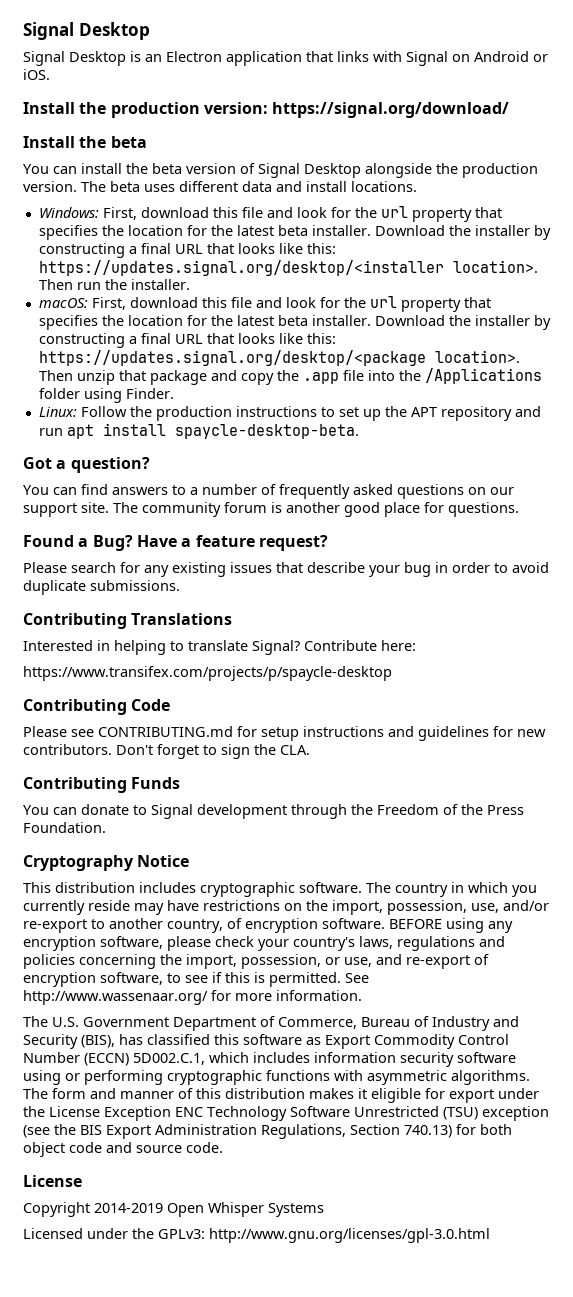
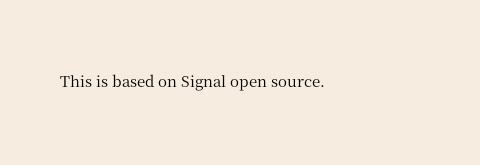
[23,22,150,40] [23,51,548,66] [23,69,50,80] [23,102,510,118] [23,136,147,148] [23,163,538,178] [23,181,417,192] [38,206,502,222] [38,225,551,240] [38,243,336,258] [38,260,538,276] [38,279,190,290] [38,296,491,312] [38,315,551,330] [38,333,336,348] [38,350,520,366] [38,368,542,385] [38,388,174,403] [38,406,541,421] [38,423,359,439] [23,457,150,473] [23,484,514,499] [23,502,519,517] [23,535,328,551] [23,562,549,577] [23,580,180,595] [23,613,233,629] [23,640,416,655] [23,666,392,681] [23,699,171,715] [23,726,546,741] [23,744,310,759] [23,777,181,793] [23,804,524,819] [23,822,106,833] [23,855,190,871] [23,882,537,897] [23,900,549,915] [23,918,513,933] [23,936,505,951] [23,954,489,969] [23,972,369,987] [23,990,362,1005] [23,1016,519,1031] [23,1034,509,1049] [23,1052,516,1067] [23,1070,530,1085] [23,1088,539,1103] [23,1106,549,1121] [23,1124,512,1139] [23,1142,223,1157] [23,1175,82,1187] [23,1202,324,1217] [23,1228,490,1243] Signal Desktop // Signal Desktop is an Electron application that links with Signal on Android or iOS. // Install the production version: https://signal.org/download/ // Install the beta // You can install the beta version of Signal Desktop alongside the production version. The beta uses different data and install locations. // Windows: First, download this file and look for the url property that specifies the location for the latest beta installer. Download the installer by constructing a final URL that looks like this: https://updates.signal.org/desktop/<installer location>. Then run the installer. // macOS: First, download this file and look for the url property that specifies the location for the latest beta installer. Download the installer by constructing a final URL that looks like this: https://updates.signal.org/desktop/<package location>. Then unzip that package and copy the .app file into the /Applications folder using Finder. // Linux: Follow the production instructions to set up the APT repository and run apt install spaycle-desktop-beta. // Got a question? // You can find answers to a number of frequently asked questions on our support site. The community forum is another good place for questions. // Found a Bug? Have a feature request? // Please search for any existing issues that describe your bug in order to avoid duplicate submissions. // Contributing Translations // Interested in helping to translate Signal? Contribute here: // https://www.transifex.com/projects/p/spaycle-desktop // Contributing Code // Please see CONTRIBUTING.md for setup instructions and guidelines for new contributors. Don't forget to sign the CLA. // Contributing Funds // You can donate to Signal development through the Freedom of the Press Foundation. // Cryptography Notice // This distribution includes cryptographic software. The country in which you currently reside may have restrictions on the import, possession, use, and/or re-export to another country, of encryption software. BEFORE using any encryption software, please check your country's laws, regulations and policies concerning the import, possession, or use, and re-export of encryption software, to see if this is permitted. See http://www.wassenaar.org/ for more information. // The U.S. Government Department of Commerce, Bureau of Industry and Security (BIS), has classified this software as Export Commodity Control Number (ECCN) 5D002.C.1, which includes information security software using or performing cryptographic functions with asymmetric algorithms. The form and manner of this distribution makes it eligible for export under the License Exception ENC Technology Software Unrestricted (TSU) exception (see the BIS Export Administration Regulations, Section 740.13) for both object code and source code. // License // Copyright 2014-2019 Open Whisper Systems // Licensed under the GPLv3: http://www.gnu.org/licenses/gpl-3.0.html -> [60,74,326,91] This is based on Signal open source.

